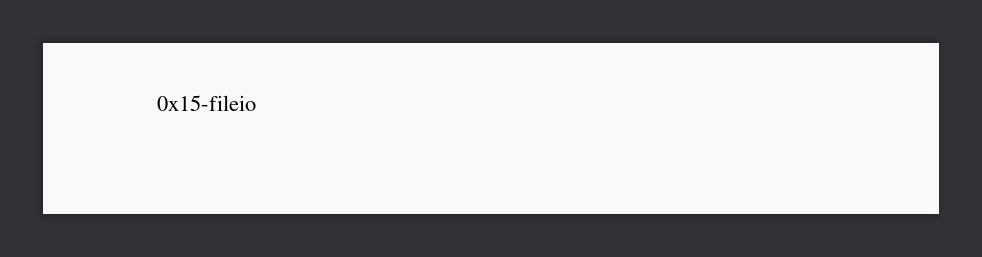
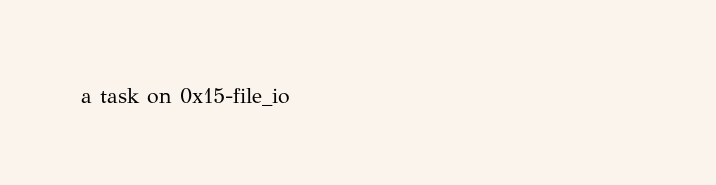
[157,95,256,111] 0x15-fileio -> [81,88,290,106] a task on 0x15-file_io

